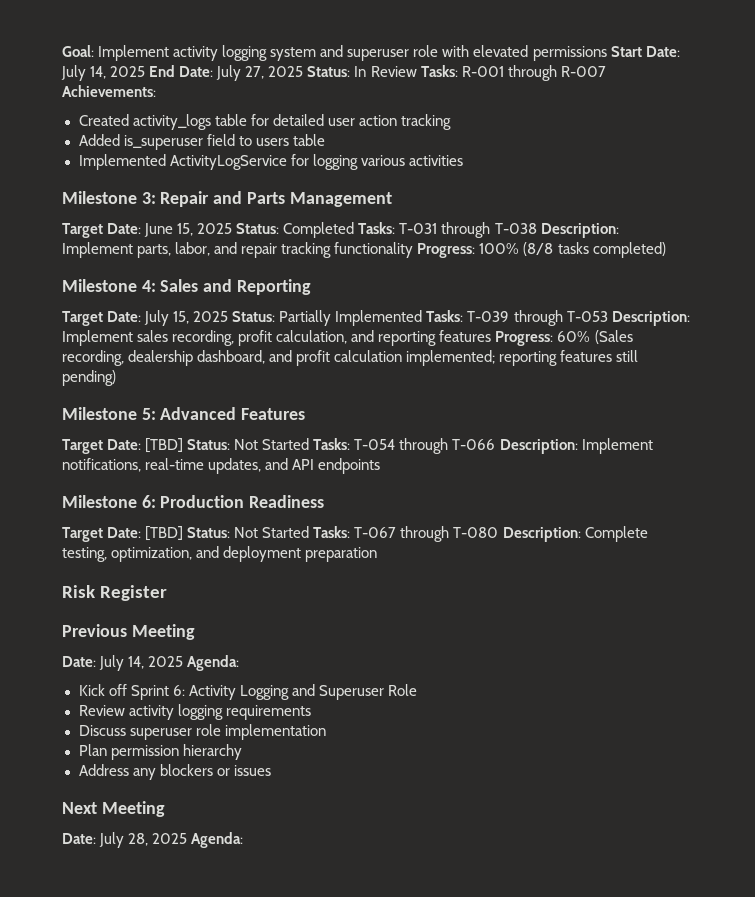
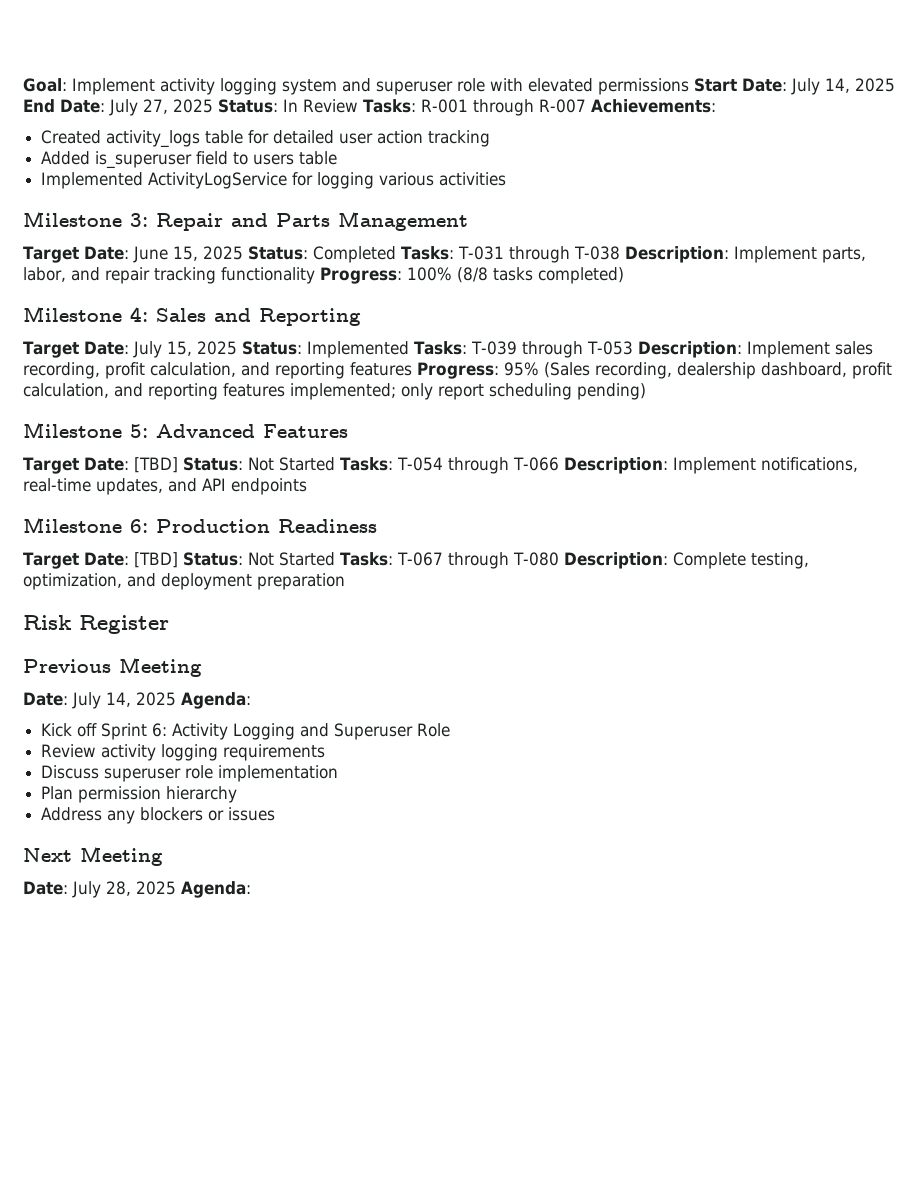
[279,310,332,326] Partially -> (302, 348) none
[557,331,591,342] 60% -> [504,362,539,376] 95%
[269,350,639,366] and profit calculation implemented; reporting features still -> [852,362,892,379] [23,383,572,400] profit calculation, and reporting features implemented; only report scheduling

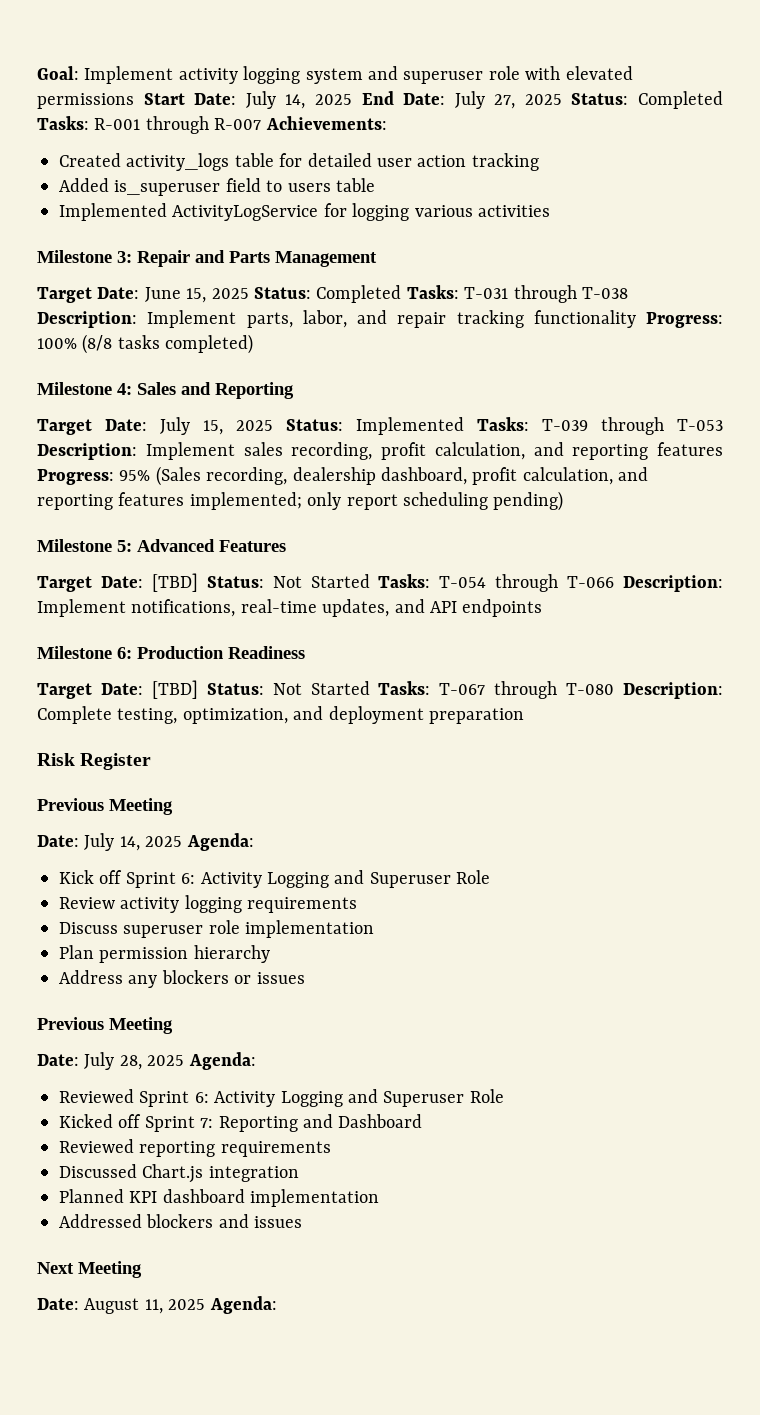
[283,99,358,113] In Review -> [638,91,723,109] Completed
[23,848,72,862] Next -> [37,1017,104,1030] Previous
(251, 889) none -> [59,1089,504,1107] [59,1114,423,1132] [59,1139,331,1157] [59,1164,299,1183] [59,1189,380,1207] [59,1214,303,1228] [37,1261,142,1278] [37,1296,277,1314] // Reviewed Sprint 6: Activity Logging and Superuser Role // Kicked off Sprint 7: Reporting and Dashboard // Reviewed reporting requirements // Discussed Chart.js integration // Planned KPI dashboard implementation // Addressed blockers and issues // Next Meeting // Date: August 11, 2025 Agenda:

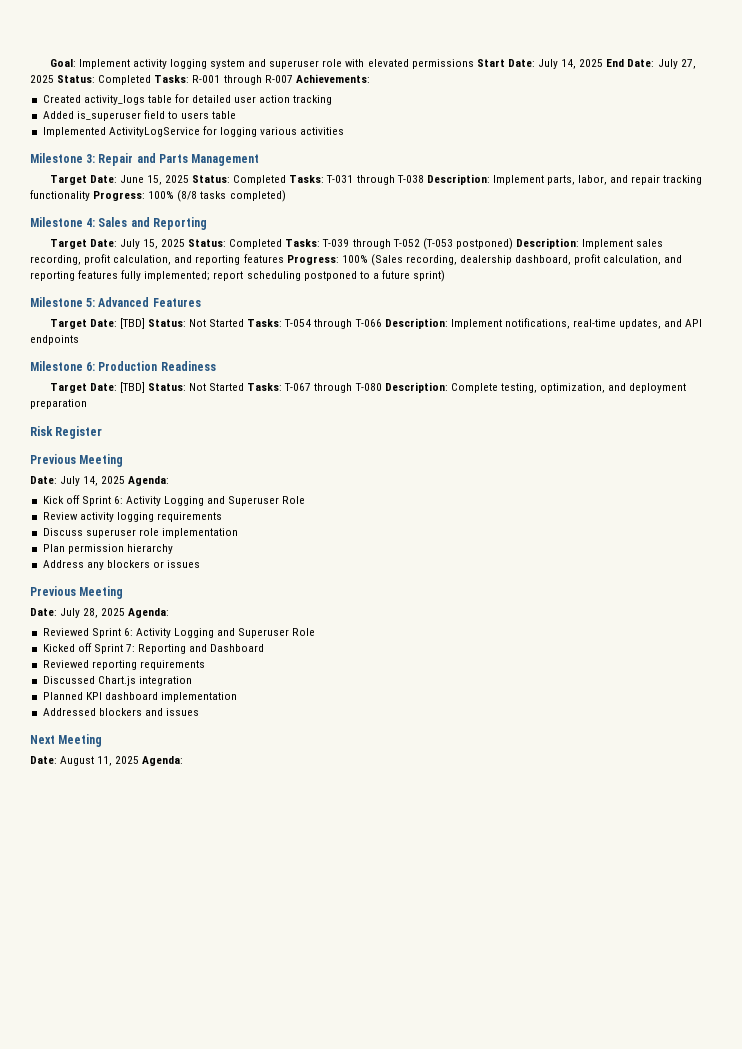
[356,417,464,435] Implemented -> [229,239,283,249] Completed
[677,419,723,431] T-053 -> [392,238,513,250] T-052 (T-053 postponed)
[119,470,151,481] 95% -> [341,255,368,263] 100%
[189,491,564,511] implemented; only report scheduling pending) -> [121,270,446,282] fully implemented; report scheduling postponed to a future sprint)

